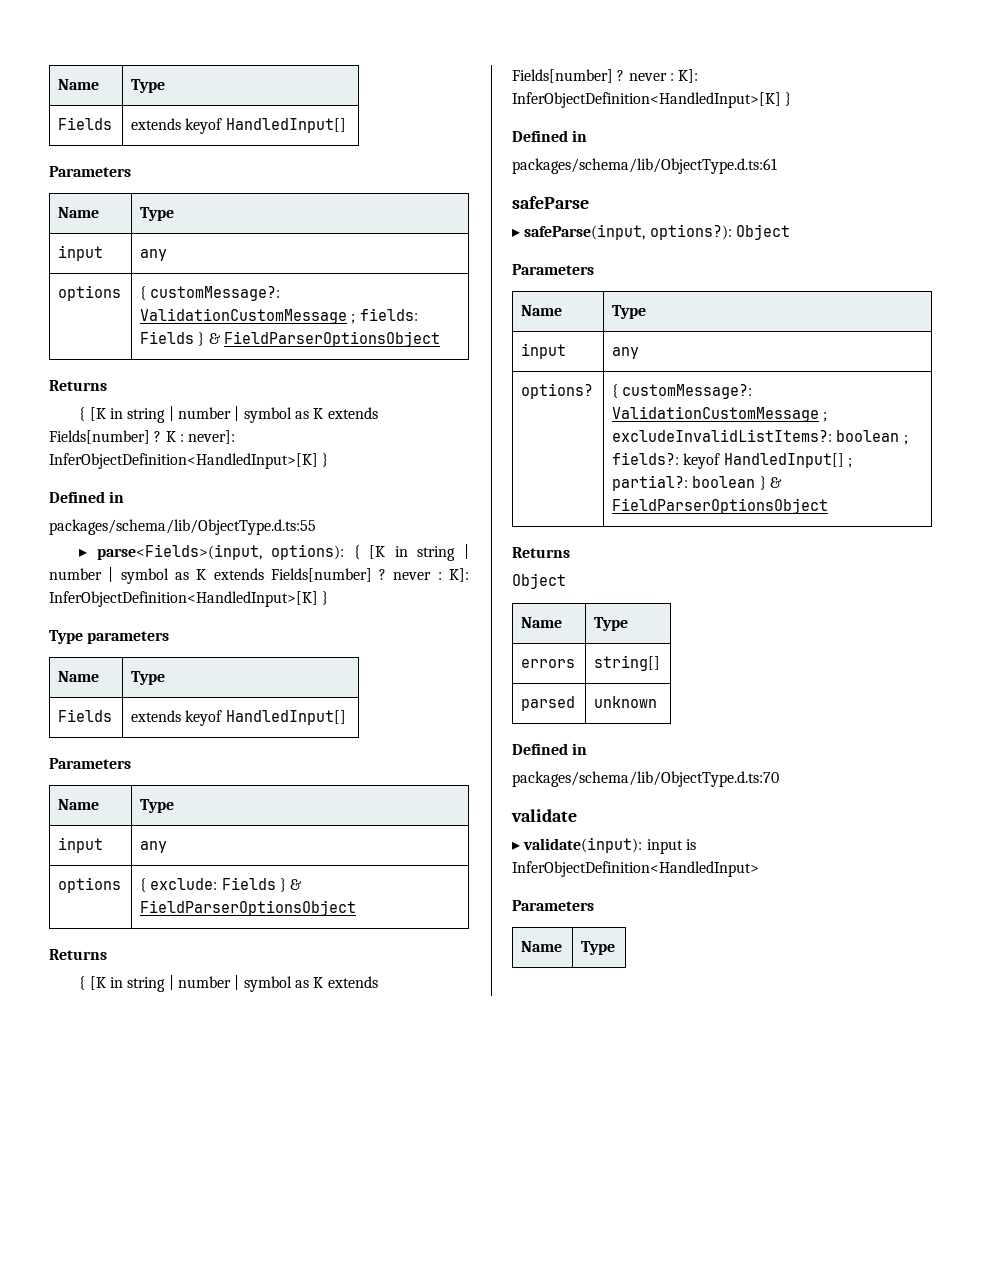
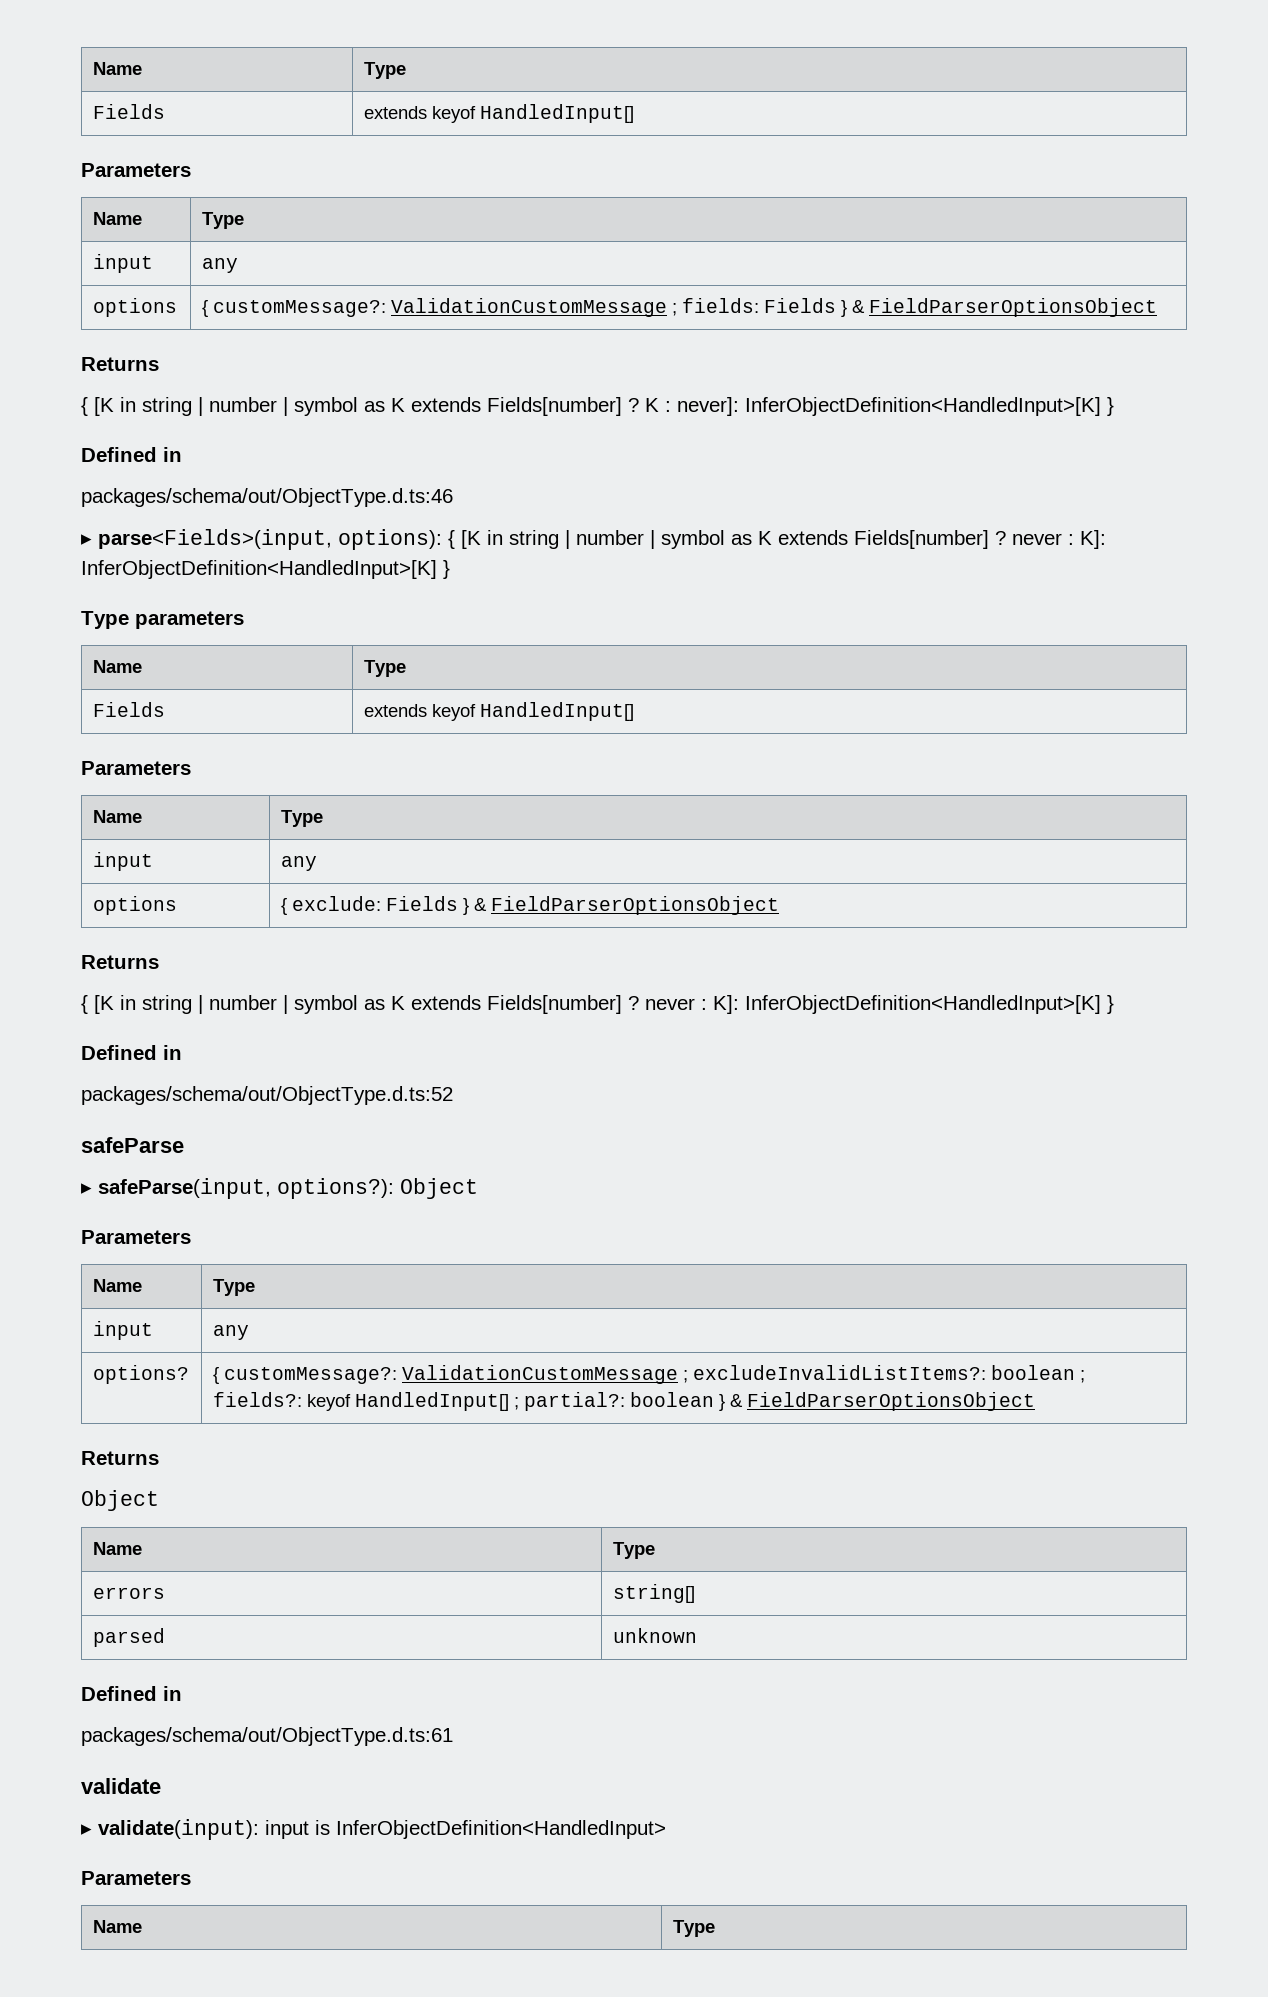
[49,519,316,535] packages/schema/lib/ObjectType.d.ts:55 -> [81,488,453,507] packages/schema/out/ObjectType.d.ts:46
[512,158,777,174] packages/schema/lib/ObjectType.d.ts:61 -> [81,1086,453,1105] packages/schema/out/ObjectType.d.ts:52
[512,771,779,787] packages/schema/lib/ObjectType.d.ts:70 -> [81,1727,453,1746] packages/schema/out/ObjectType.d.ts:61

